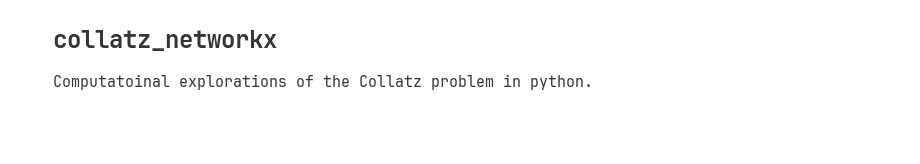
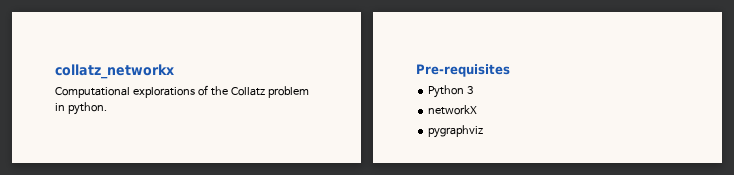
[53,74,170,90] Computatoinal -> [55,87,130,98] Computational
(593, 82) none -> [416,64,510,77] [428,85,474,98] [428,105,478,115] [428,125,484,138] // Pre-requisites // Python 3 // networkX // pygraphviz

